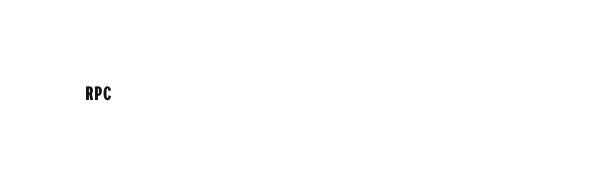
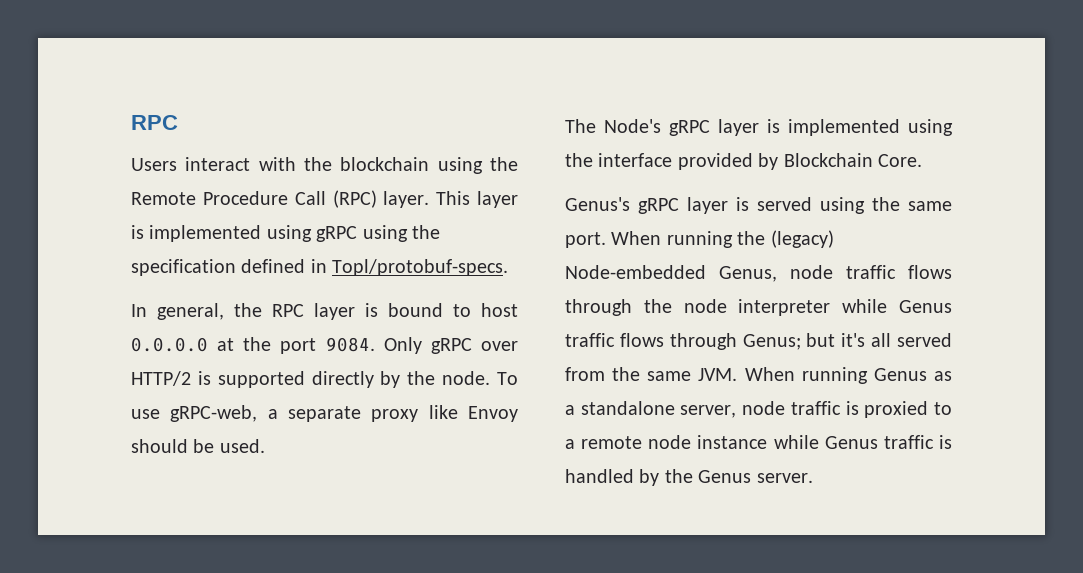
[85,86,112,101] RPC -> [131,115,178,130] [131,157,518,174] [131,190,518,208] [131,225,440,242] [131,259,509,276] [131,303,518,320] [131,337,518,354] [131,371,518,388] [131,405,518,422] [131,439,265,453] [565,119,953,136] [565,153,922,170] [565,197,952,214] [565,230,834,248] [565,265,952,282] [565,299,952,316] [565,333,952,350] [565,367,952,384] [565,401,952,418] [565,435,952,449] [565,469,813,486] RPC // Users interact with the blockchain using the Remote Procedure Call (RPC) layer. This layer is implemented using gRPC using the specification defined in Topl/protobuf-specs. // In general, the RPC layer is bound to host 0.0.0.0 at the port 9084. Only gRPC over HTTP/2 is supported directly by the node. To use gRPC-web, a separate proxy like Envoy should be used. // The Node's gRPC layer is implemented using the interface provided by Blockchain Core. // Genus's gRPC layer is served using the same port. When running the (legacy) Node-embedded Genus, node traffic flows through the node interpreter while Genus traffic flows through Genus; but it's all served from the same JVM. When running Genus as a standalone server, node traffic is proxied to a remote node instance while Genus traffic is handled by the Genus server.

